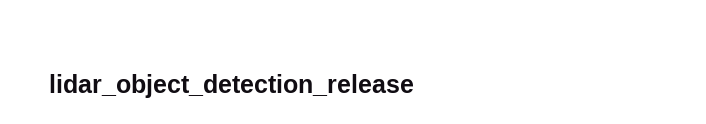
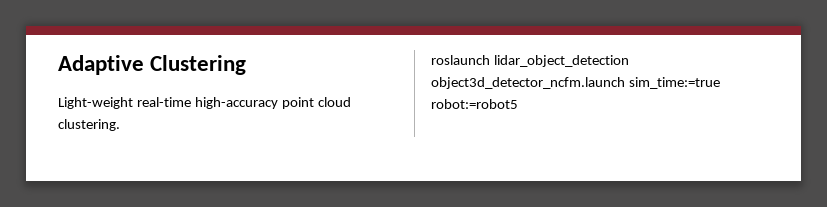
[49,74,414,98] lidar_object_detection_release -> [58,55,247,75] [58,97,351,109] [58,119,120,131] [431,55,629,67] [431,77,720,89] [431,99,518,109] Adaptive Clustering // Light-weight real-time high-accuracy point cloud clustering. // roslaunch lidar_object_detection object3d_detector_ncfm.launch sim_time:=true robot:=robot5

